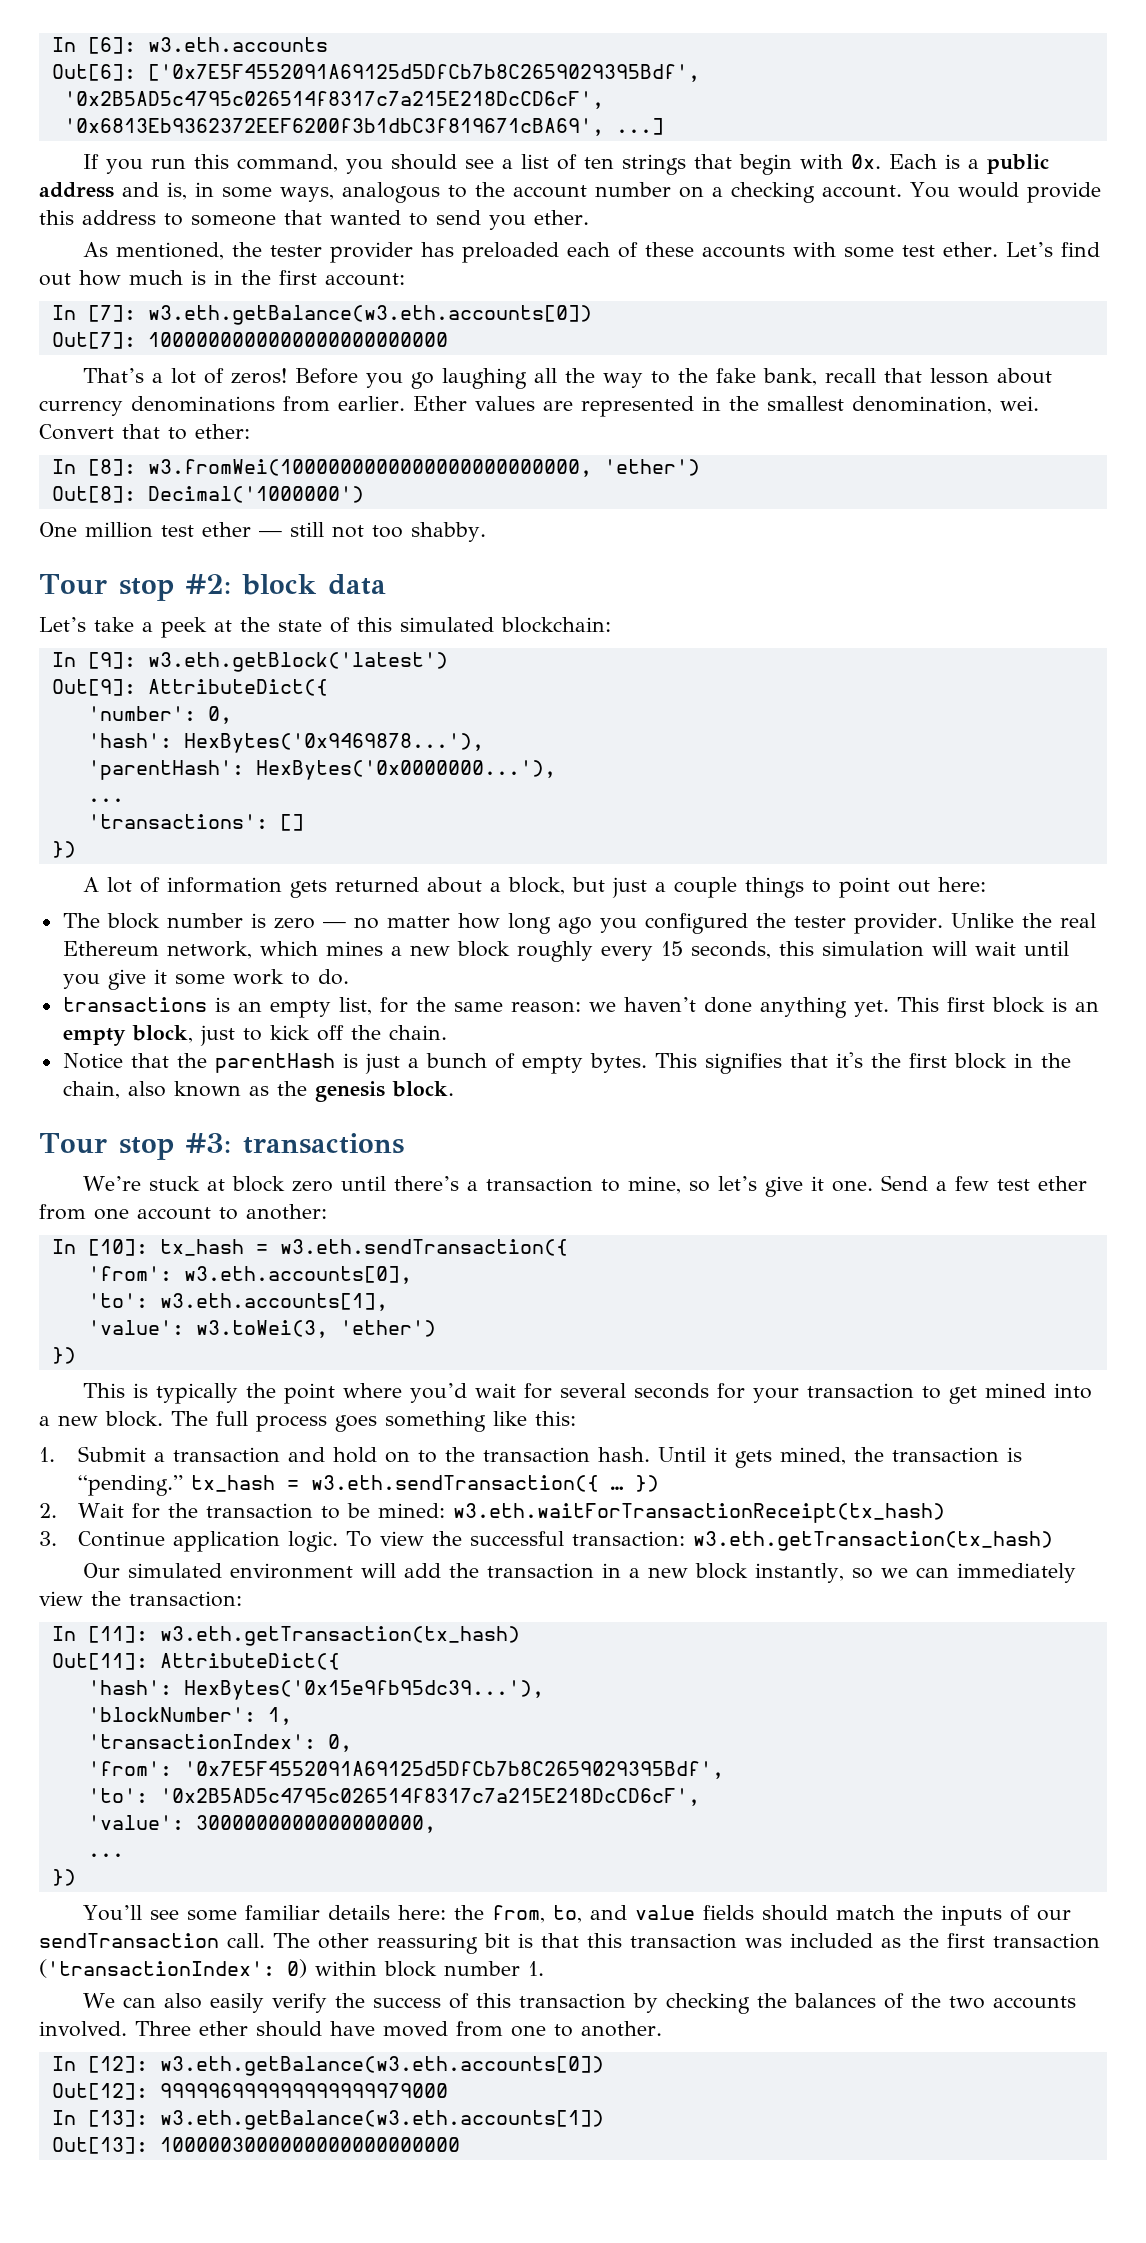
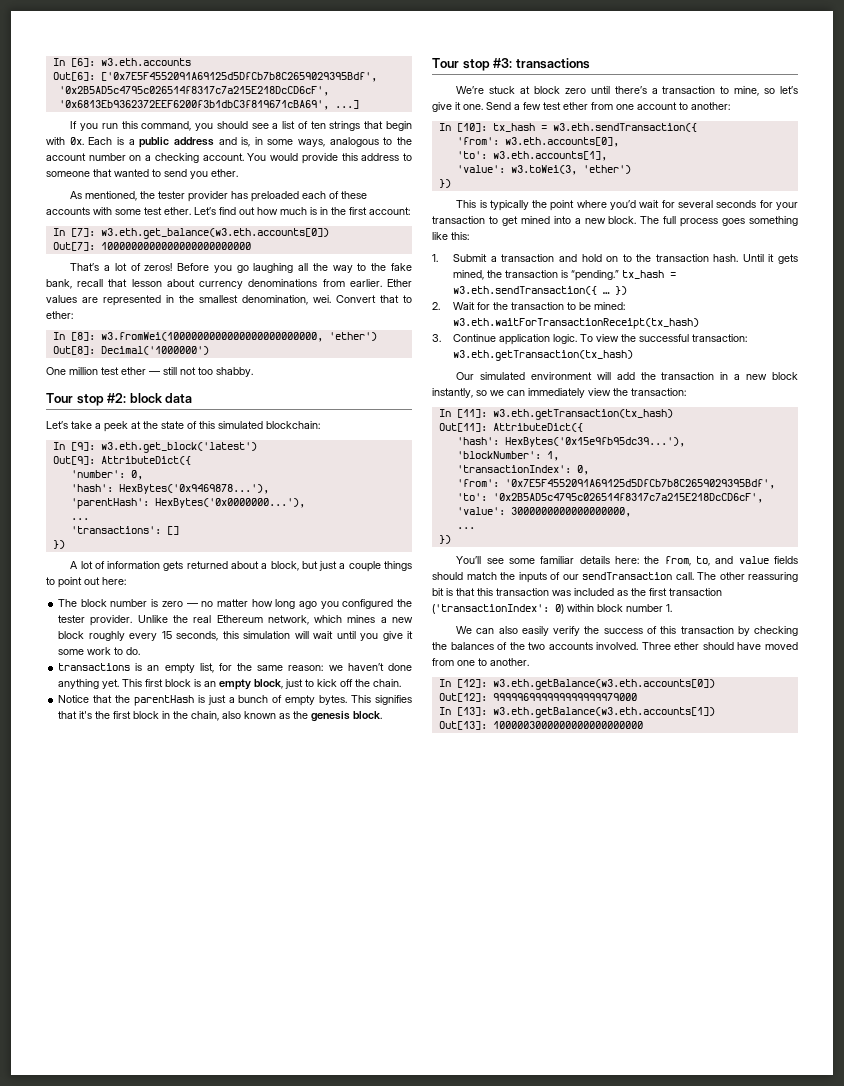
[147,305,592,325] w3.eth.getBalance(w3.eth.accounts[0]) -> [100,228,329,239] w3.eth.get_balance(w3.eth.accounts[0])
[147,652,448,672] w3.eth.getBlock('latest') -> [100,442,257,453] w3.eth.get_block('latest')

